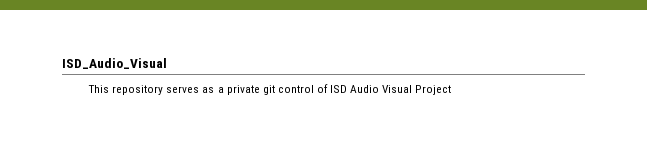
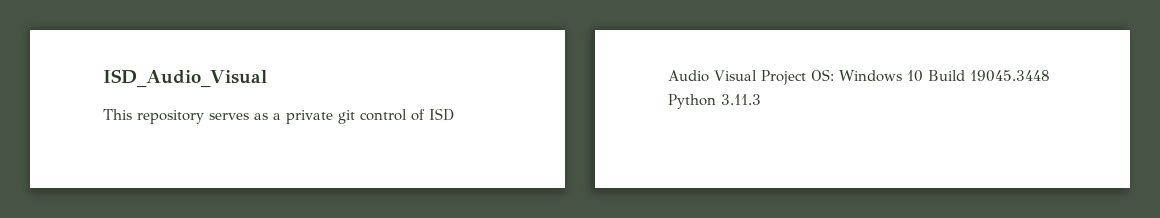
(452, 90) none -> [811,69,1050,82] [668,94,761,109] OS: Windows 10 Build 19045.3448 Python 3.11.3

